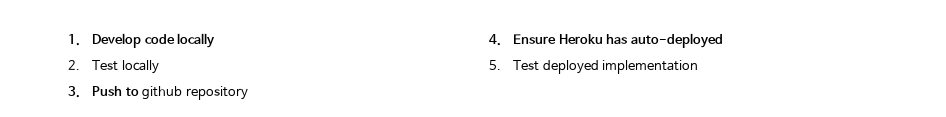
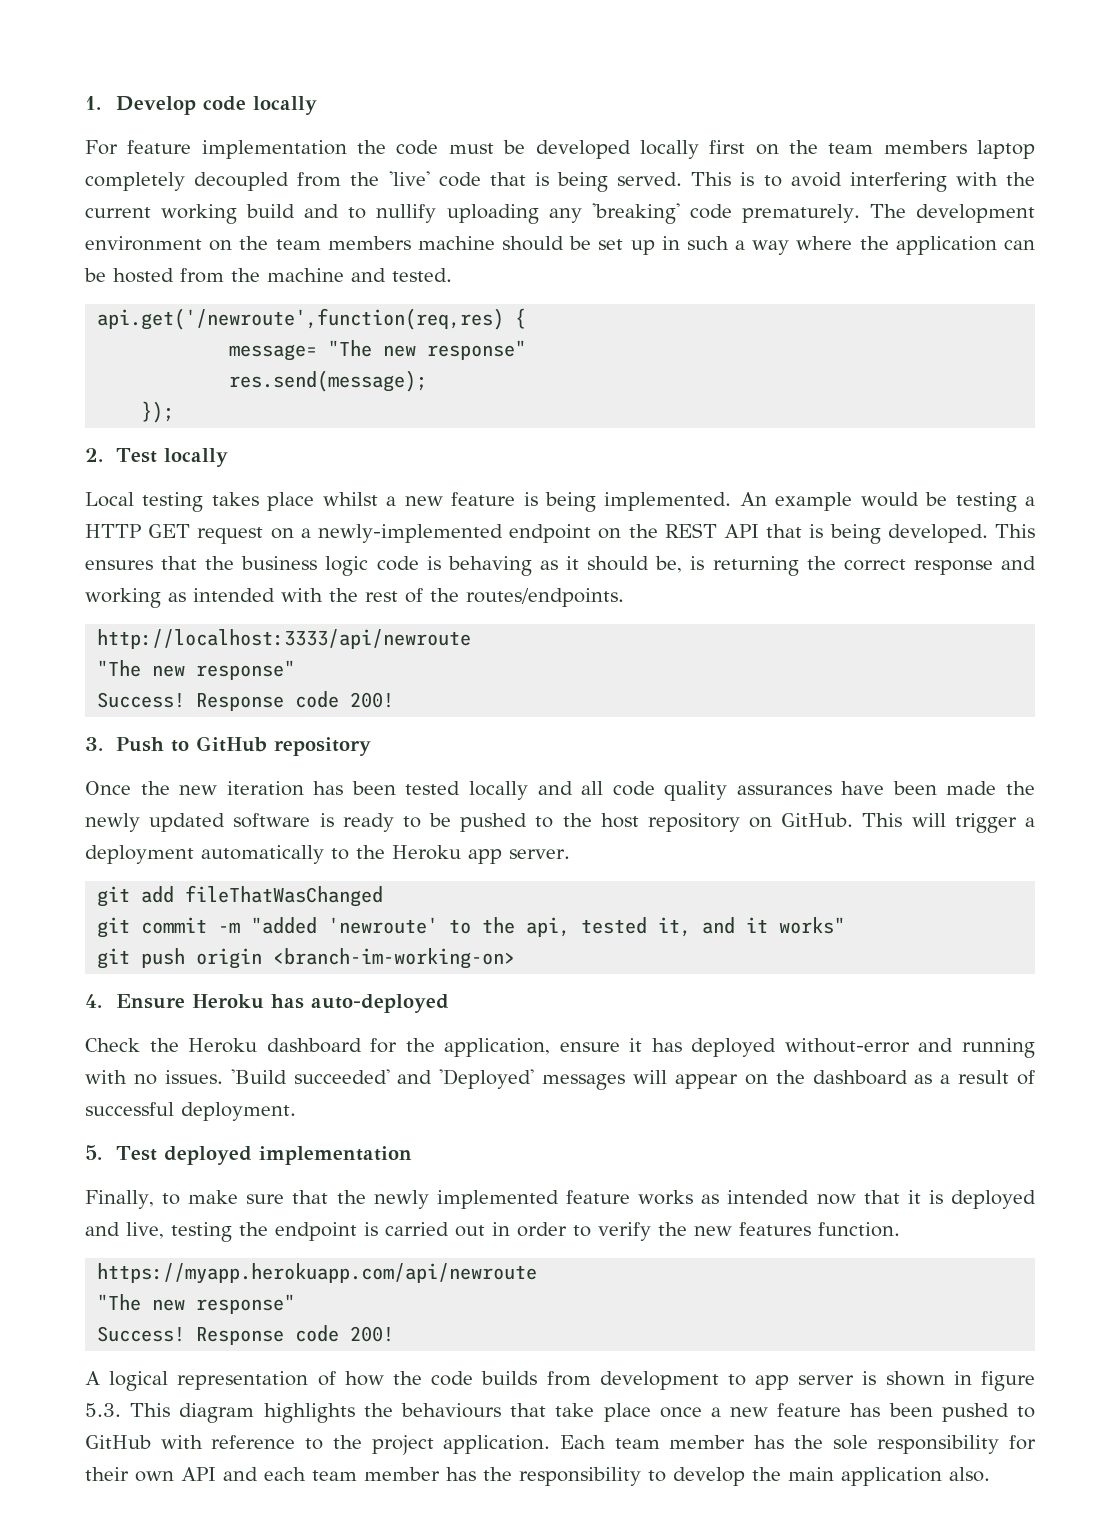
[68,60,159,74] 2. Test locally -> [85,140,1035,159] [85,171,1035,192] [85,203,1035,224] [85,236,1035,255] [84,268,452,283] [97,308,527,330] [229,340,527,361] [229,370,428,392] [141,401,175,423] [85,448,228,467] [85,492,1035,512] [85,523,1036,544] [85,556,1036,576] [85,588,624,608] [97,629,472,649] [97,660,296,680] [97,691,395,711] For feature implementation the code must be developed locally first on the team members laptop completely decoupled from the 'live' code that is being served. This is to avoid interfering with the current working build and to nullify uploading any 'breaking' code prematurely. The development environment on the team members machine should be set up in such a way where the application can be hosted from the machine and tested. // api.get('/newroute',function(req,res) { // message= "The new response" // res.send(message); // }); // 2. Test locally // Local testing takes place whilst a new feature is being implemented. An example would be testing a HTTP GET request on a newly-implemented endpoint on the REST API that is being developed. This ensures that the business logic code is behaving as it should be, is returning the correct response and working as intended with the rest of the routes/endpoints. // http://localhost:3333/api/newroute // "The new response" // Success! Response code 200!
[142,86,248,100] github repository -> [195,736,371,756] [85,781,1035,801] [85,813,1035,833] [85,845,570,864] [97,885,384,907] [97,917,846,938] [97,948,516,969] GitHub repository // Once the new iteration has been tested locally and all code quality assurances have been made the newly updated software is ready to be pushed to the host repository on GitHub. This will trigger a deployment automatically to the Heroku app server. // git add fileThatWasChanged // git commit -m "added 'newroute' to the api, tested it, and it works" // git push origin <branch-im-working-on>
[489,60,699,74] 5. Test deployed implementation -> [85,1038,1035,1058] [85,1069,1035,1090] [85,1102,296,1121] [85,1145,412,1165] [85,1190,1036,1209] [85,1222,900,1242] [97,1263,538,1284] [97,1294,296,1314] [97,1325,395,1345] [85,1371,1035,1391] [85,1403,1035,1423] [85,1435,1036,1455] [85,1467,990,1486] Check the Heroku dashboard for the application, ensure it has deployed without-error and running with no issues. 'Build succeeded' and 'Deployed' messages will appear on the dashboard as a result of successful deployment. // 5. Test deployed implementation // Finally, to make sure that the newly implemented feature works as intended now that it is deployed and live, testing the endpoint is carried out in order to verify the new features function. // https://myapp.herokuapp.com/api/newroute // "The new response" // Success! Response code 200! // A logical representation of how the code builds from development to app server is shown in figure 5.3. This diagram highlights the behaviours that take place once a new feature has been pushed to GitHub with reference to the project application. Each team member has the sole responsibility for their own API and each team member has the responsibility to develop the main application also.

